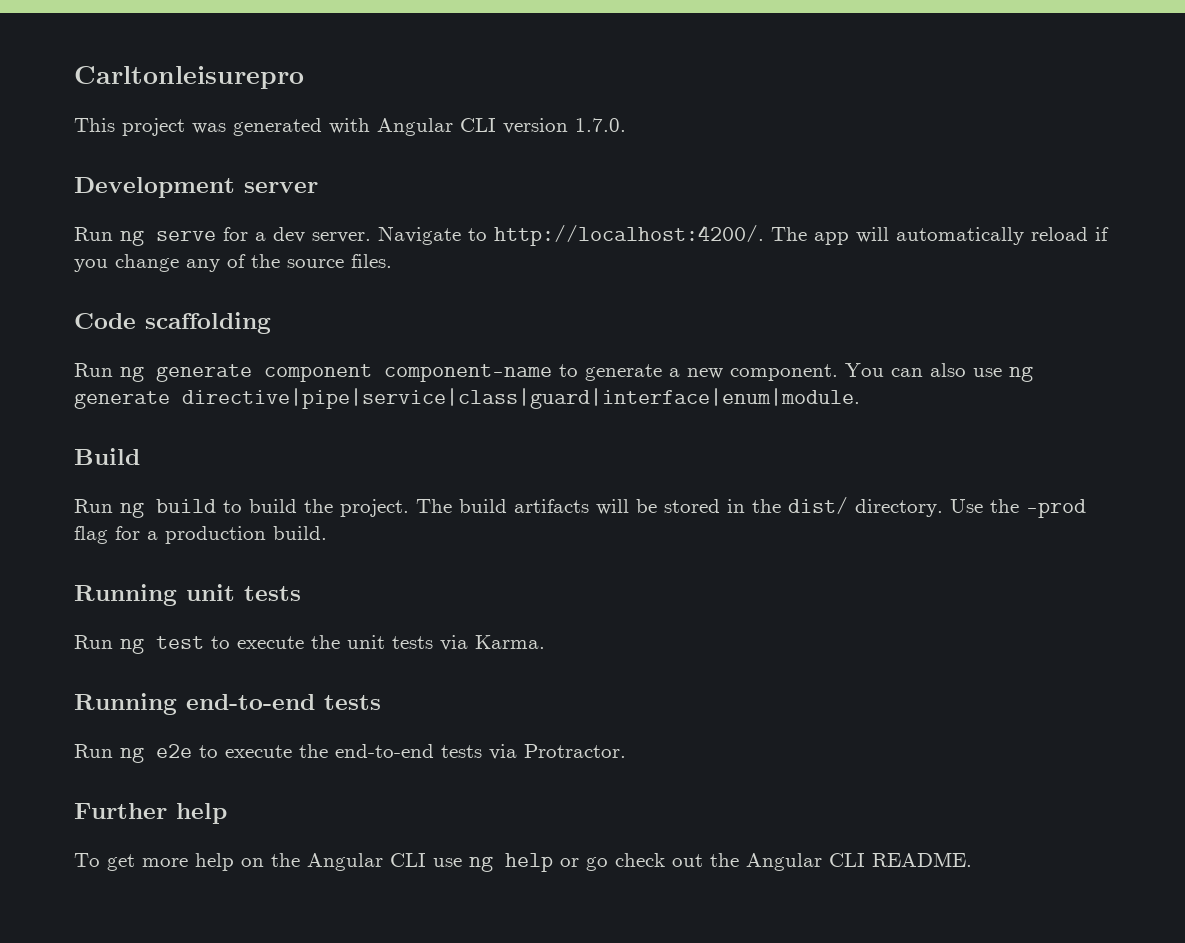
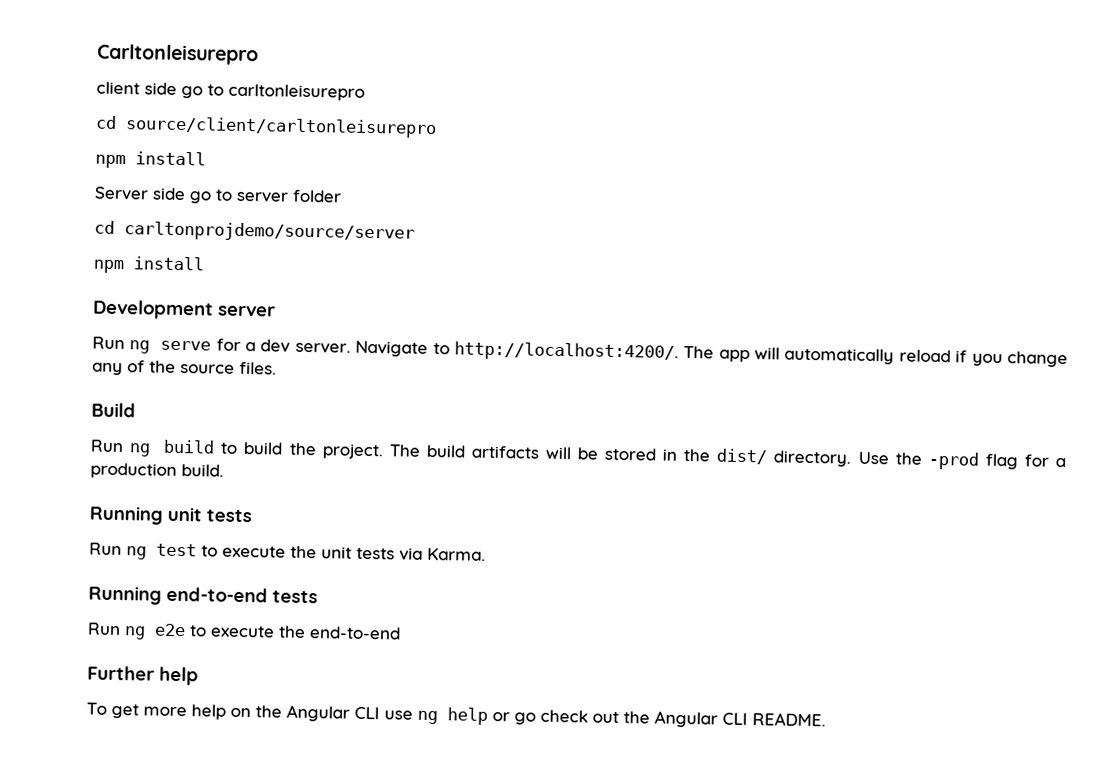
[74,118,626,136] This project was generated with Angular CLI version 1.7.0. -> [96,81,365,101] [95,115,437,139] [95,151,206,169] [94,186,342,204] [94,220,415,243] [93,256,204,274] client side go to carltonleisurepro // cd source/client/carltonleisurepro // npm install // Server side go to server folder // cd carltonprojdemo/source/server // npm install
[74,312,271,334] [74,363,1033,382] [74,388,860,409] // Code scaffolding // Run ng generate component component-name to generate a new component. You can also use ng generate directive|pipe|service|class|guard|interface|enum|module. -> (277, 368) none
[441,744,626,760] tests via Protractor. -> (401, 633) none

